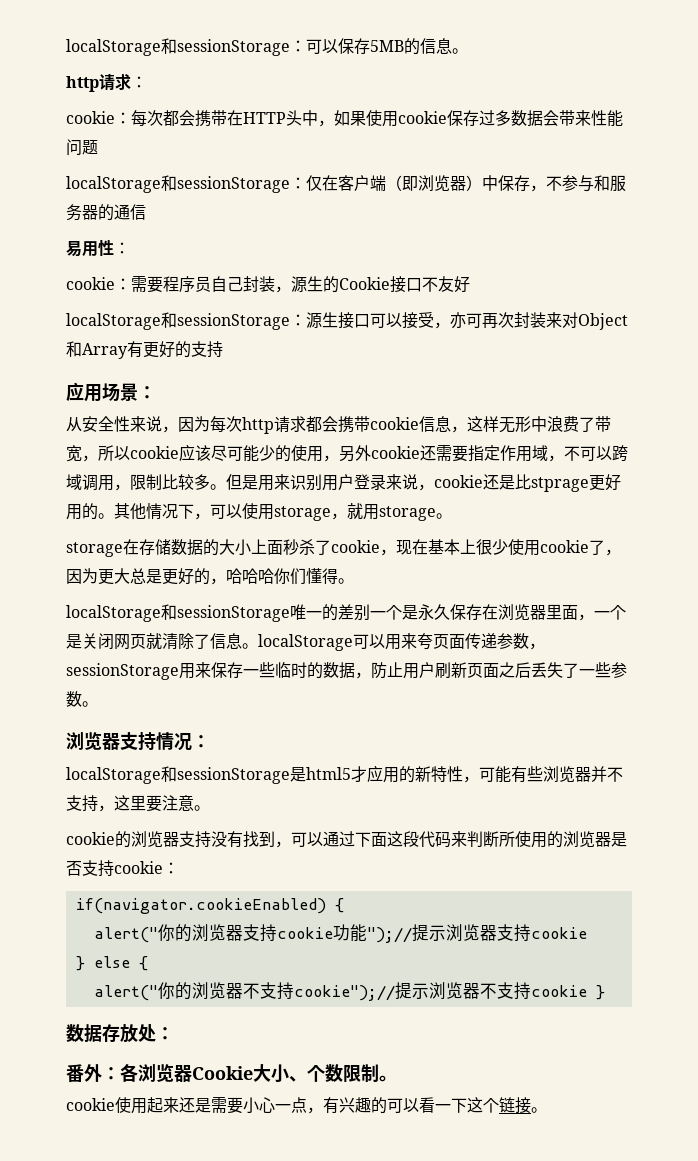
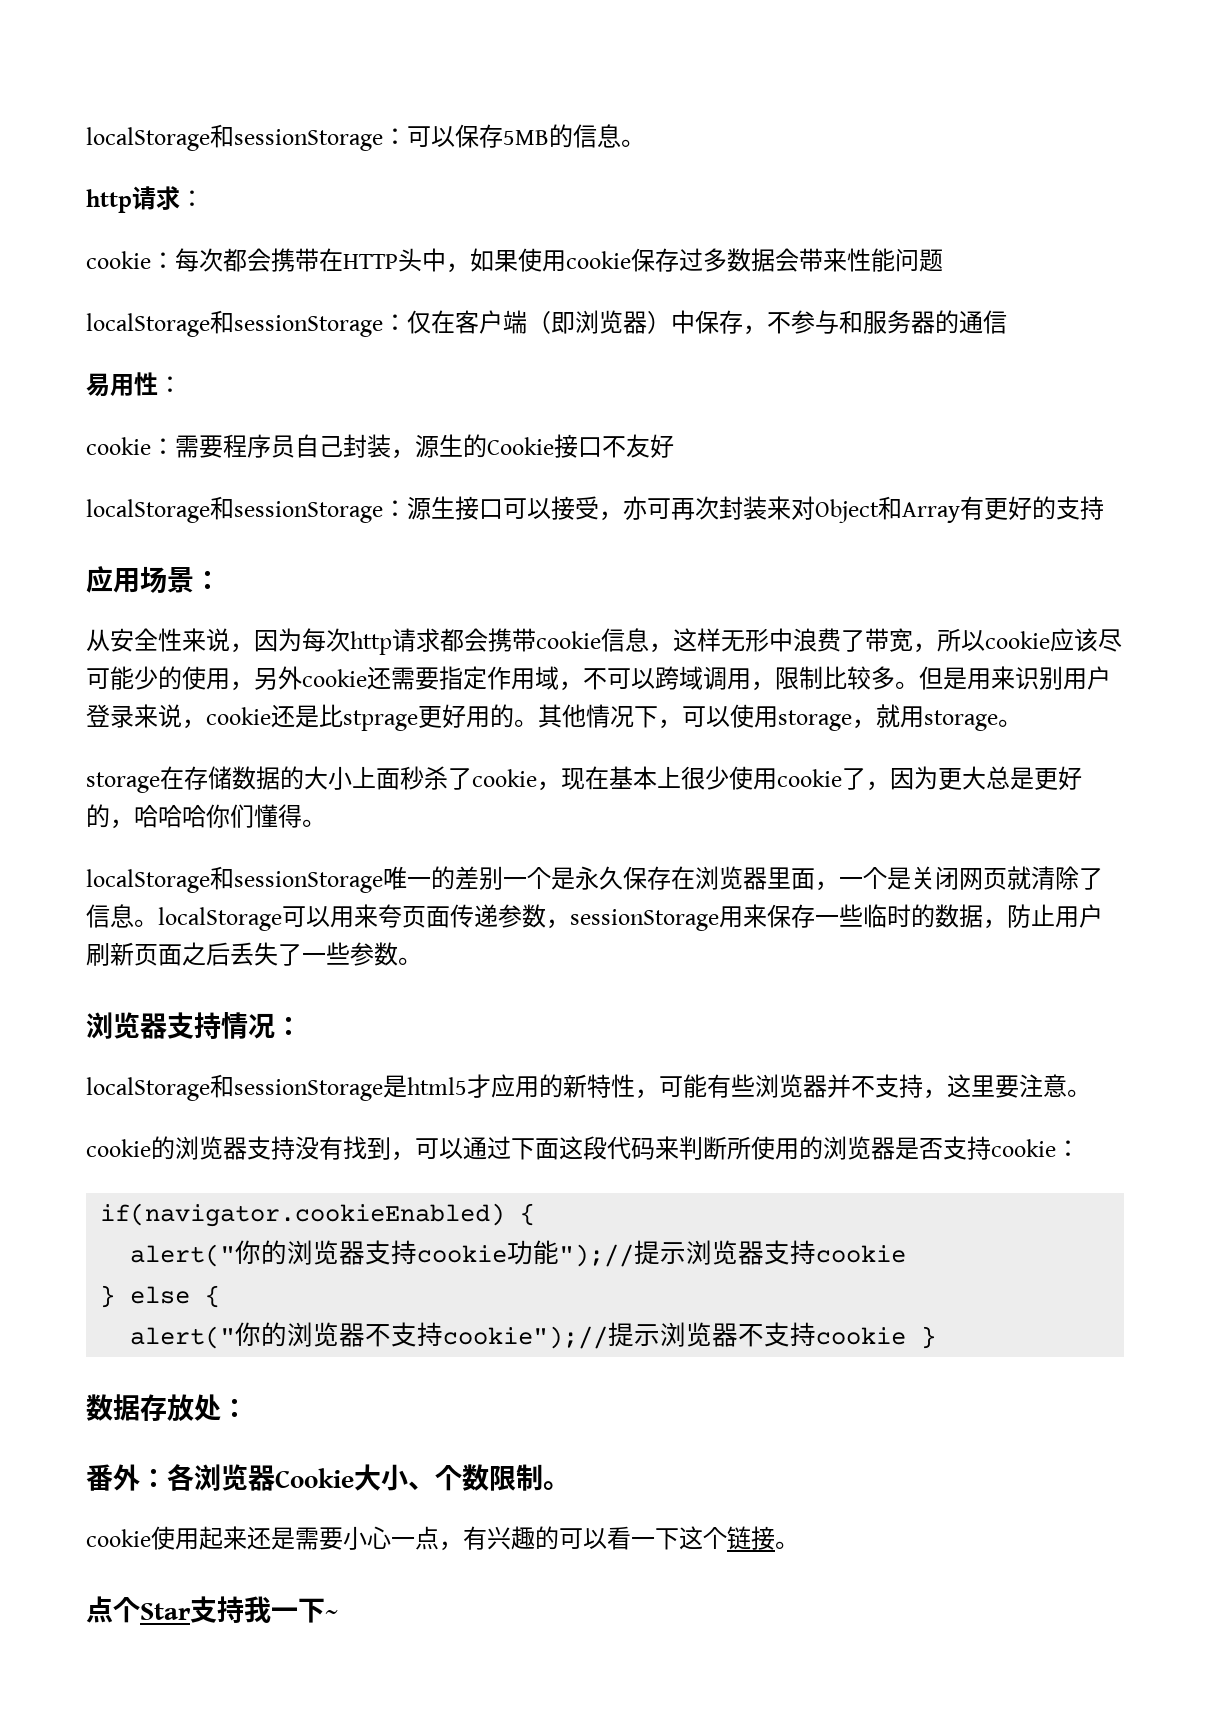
(547, 1110) none -> [86,1596,338,1623] // 点个Star支持我一下~

